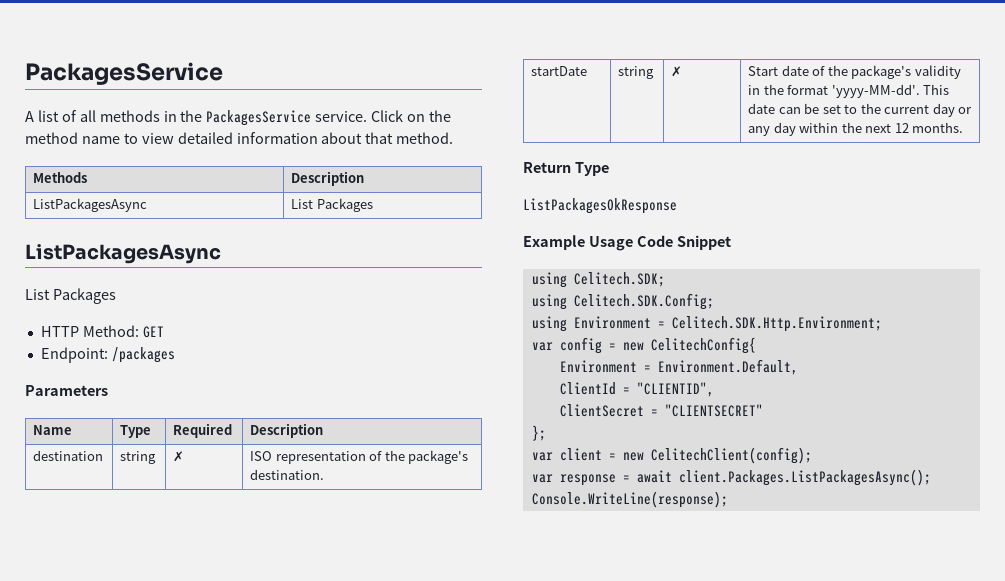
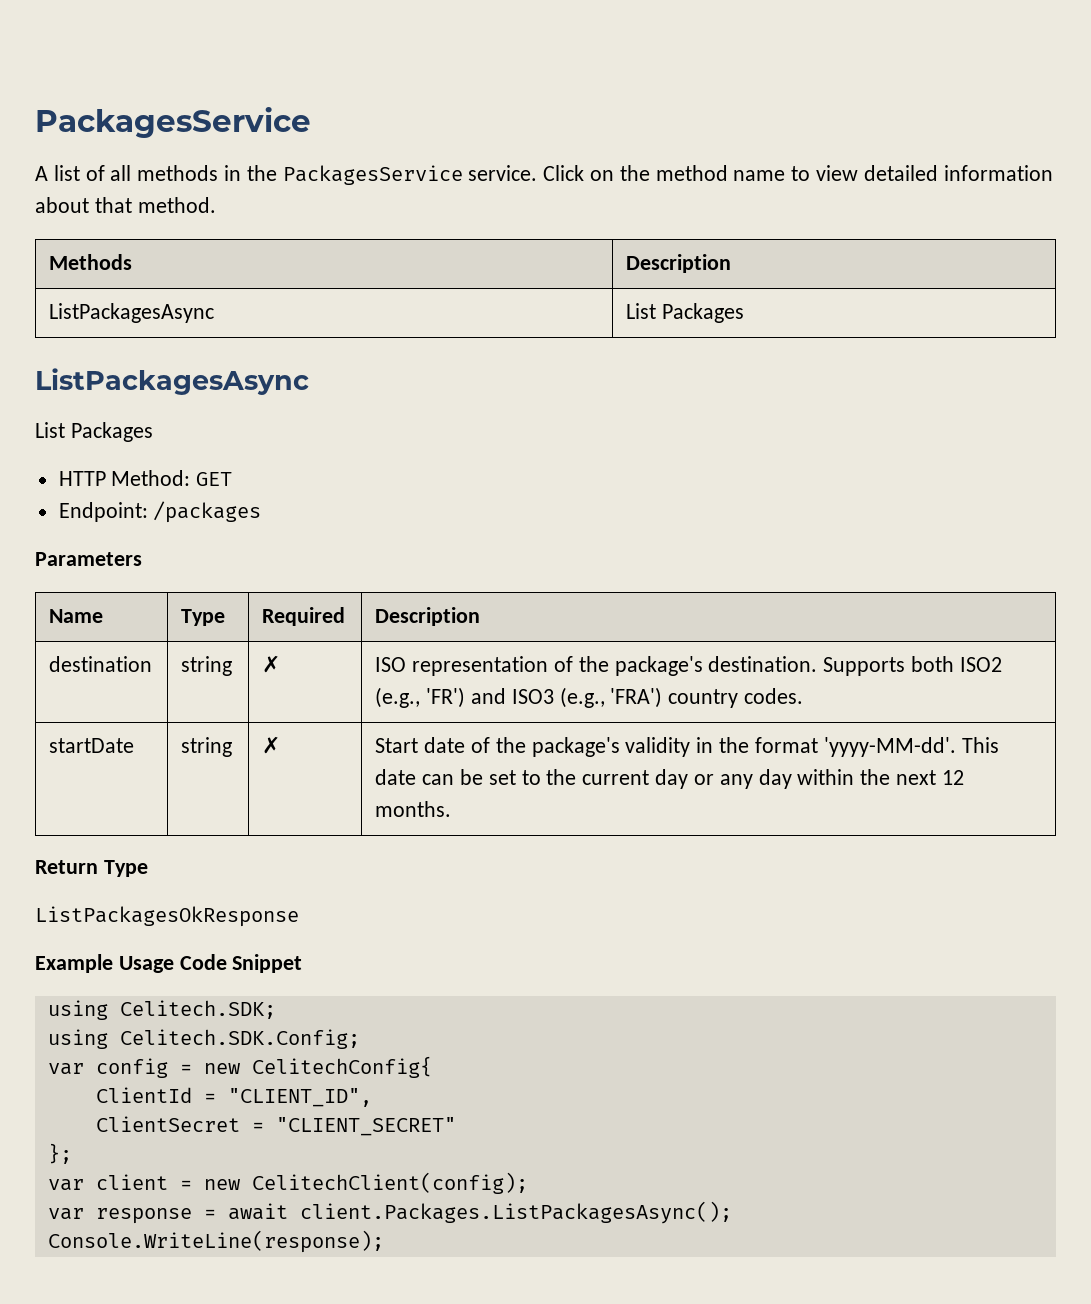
(325, 474) none -> [823,656,1002,676] [375,687,804,708] Supports both ISO2 (e.g., 'FR') and ISO3 (e.g., 'FRA') country codes.
[531,316,882,332] // using Environment = Celitech.SDK.Http.Environment; -> (360, 1039) none
[559,359,798,375] // Environment = Environment.Default, -> (432, 1067) none
[636,382,714,397] "CLIENTID", -> [227,1088,372,1107] "CLIENT_ID",
[664,404,763,417] "CLIENTSECRET" -> [275,1117,456,1136] "CLIENT_SECRET"

